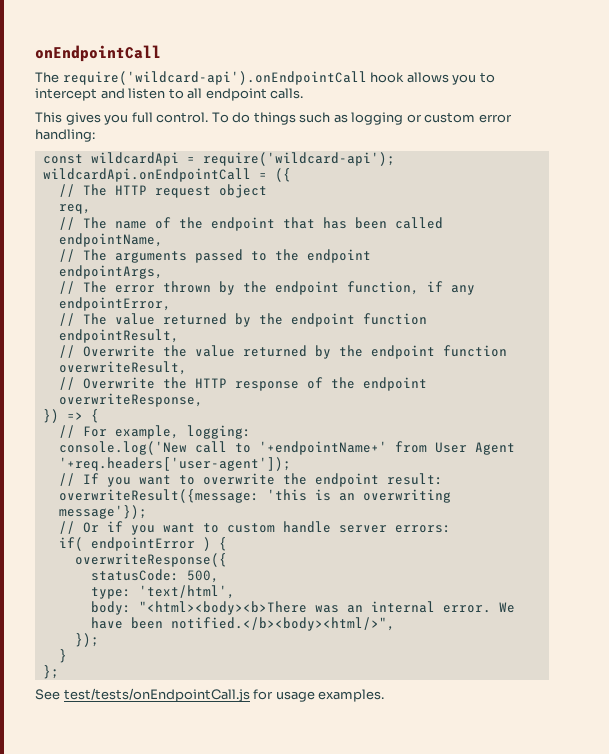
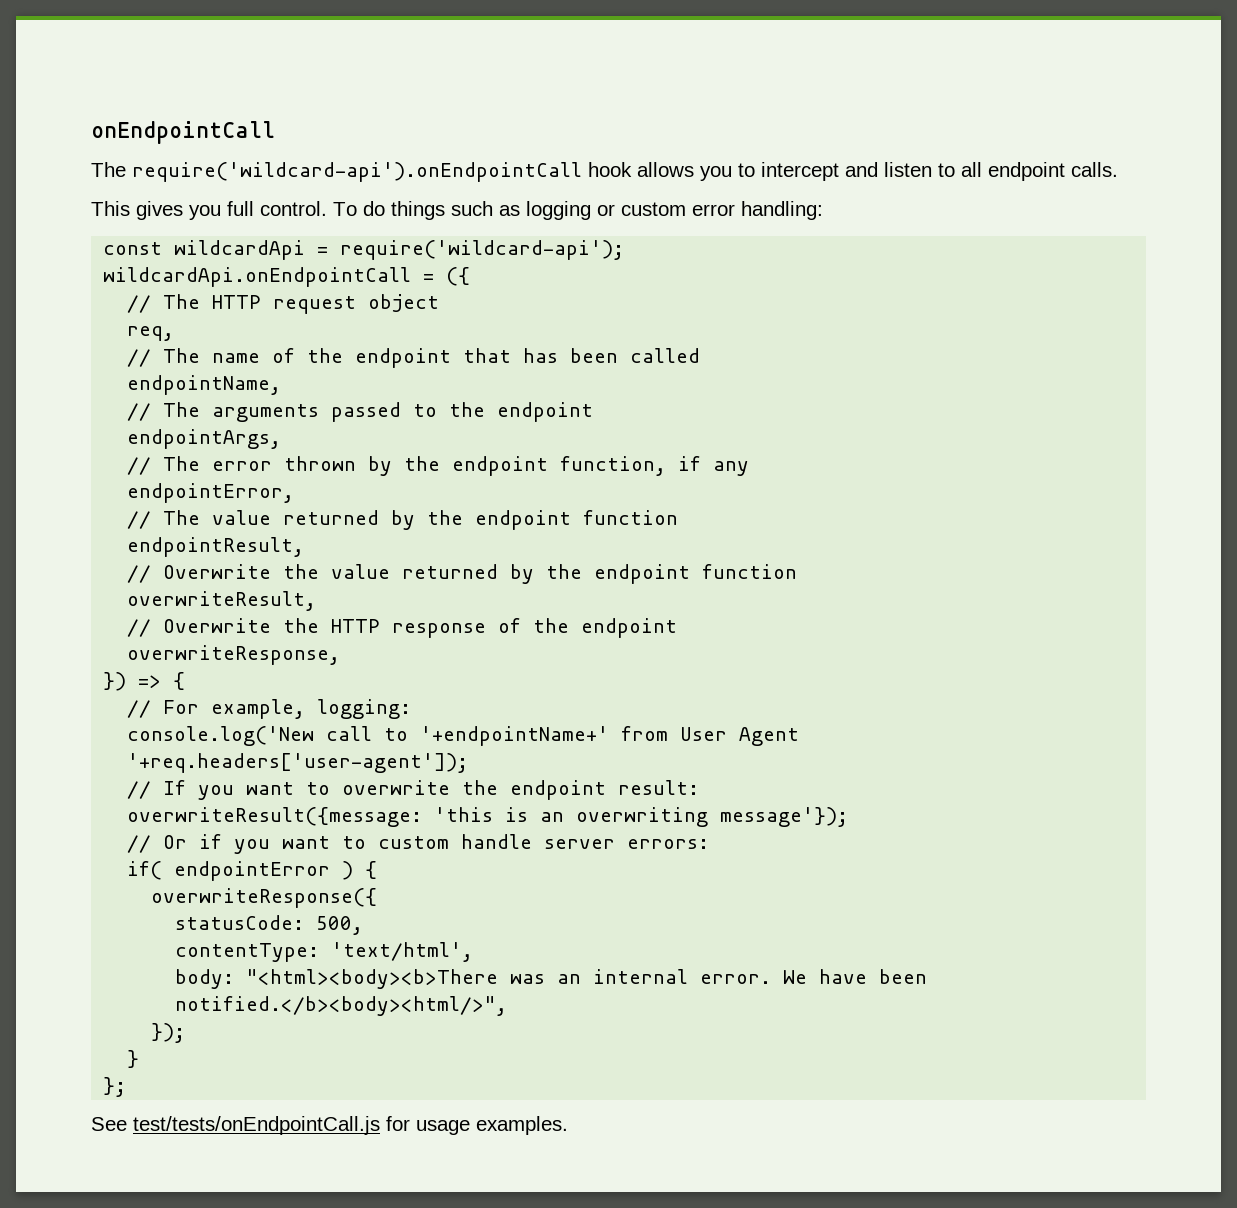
[90,587,131,599] type: -> [175,943,320,962] contentType:

